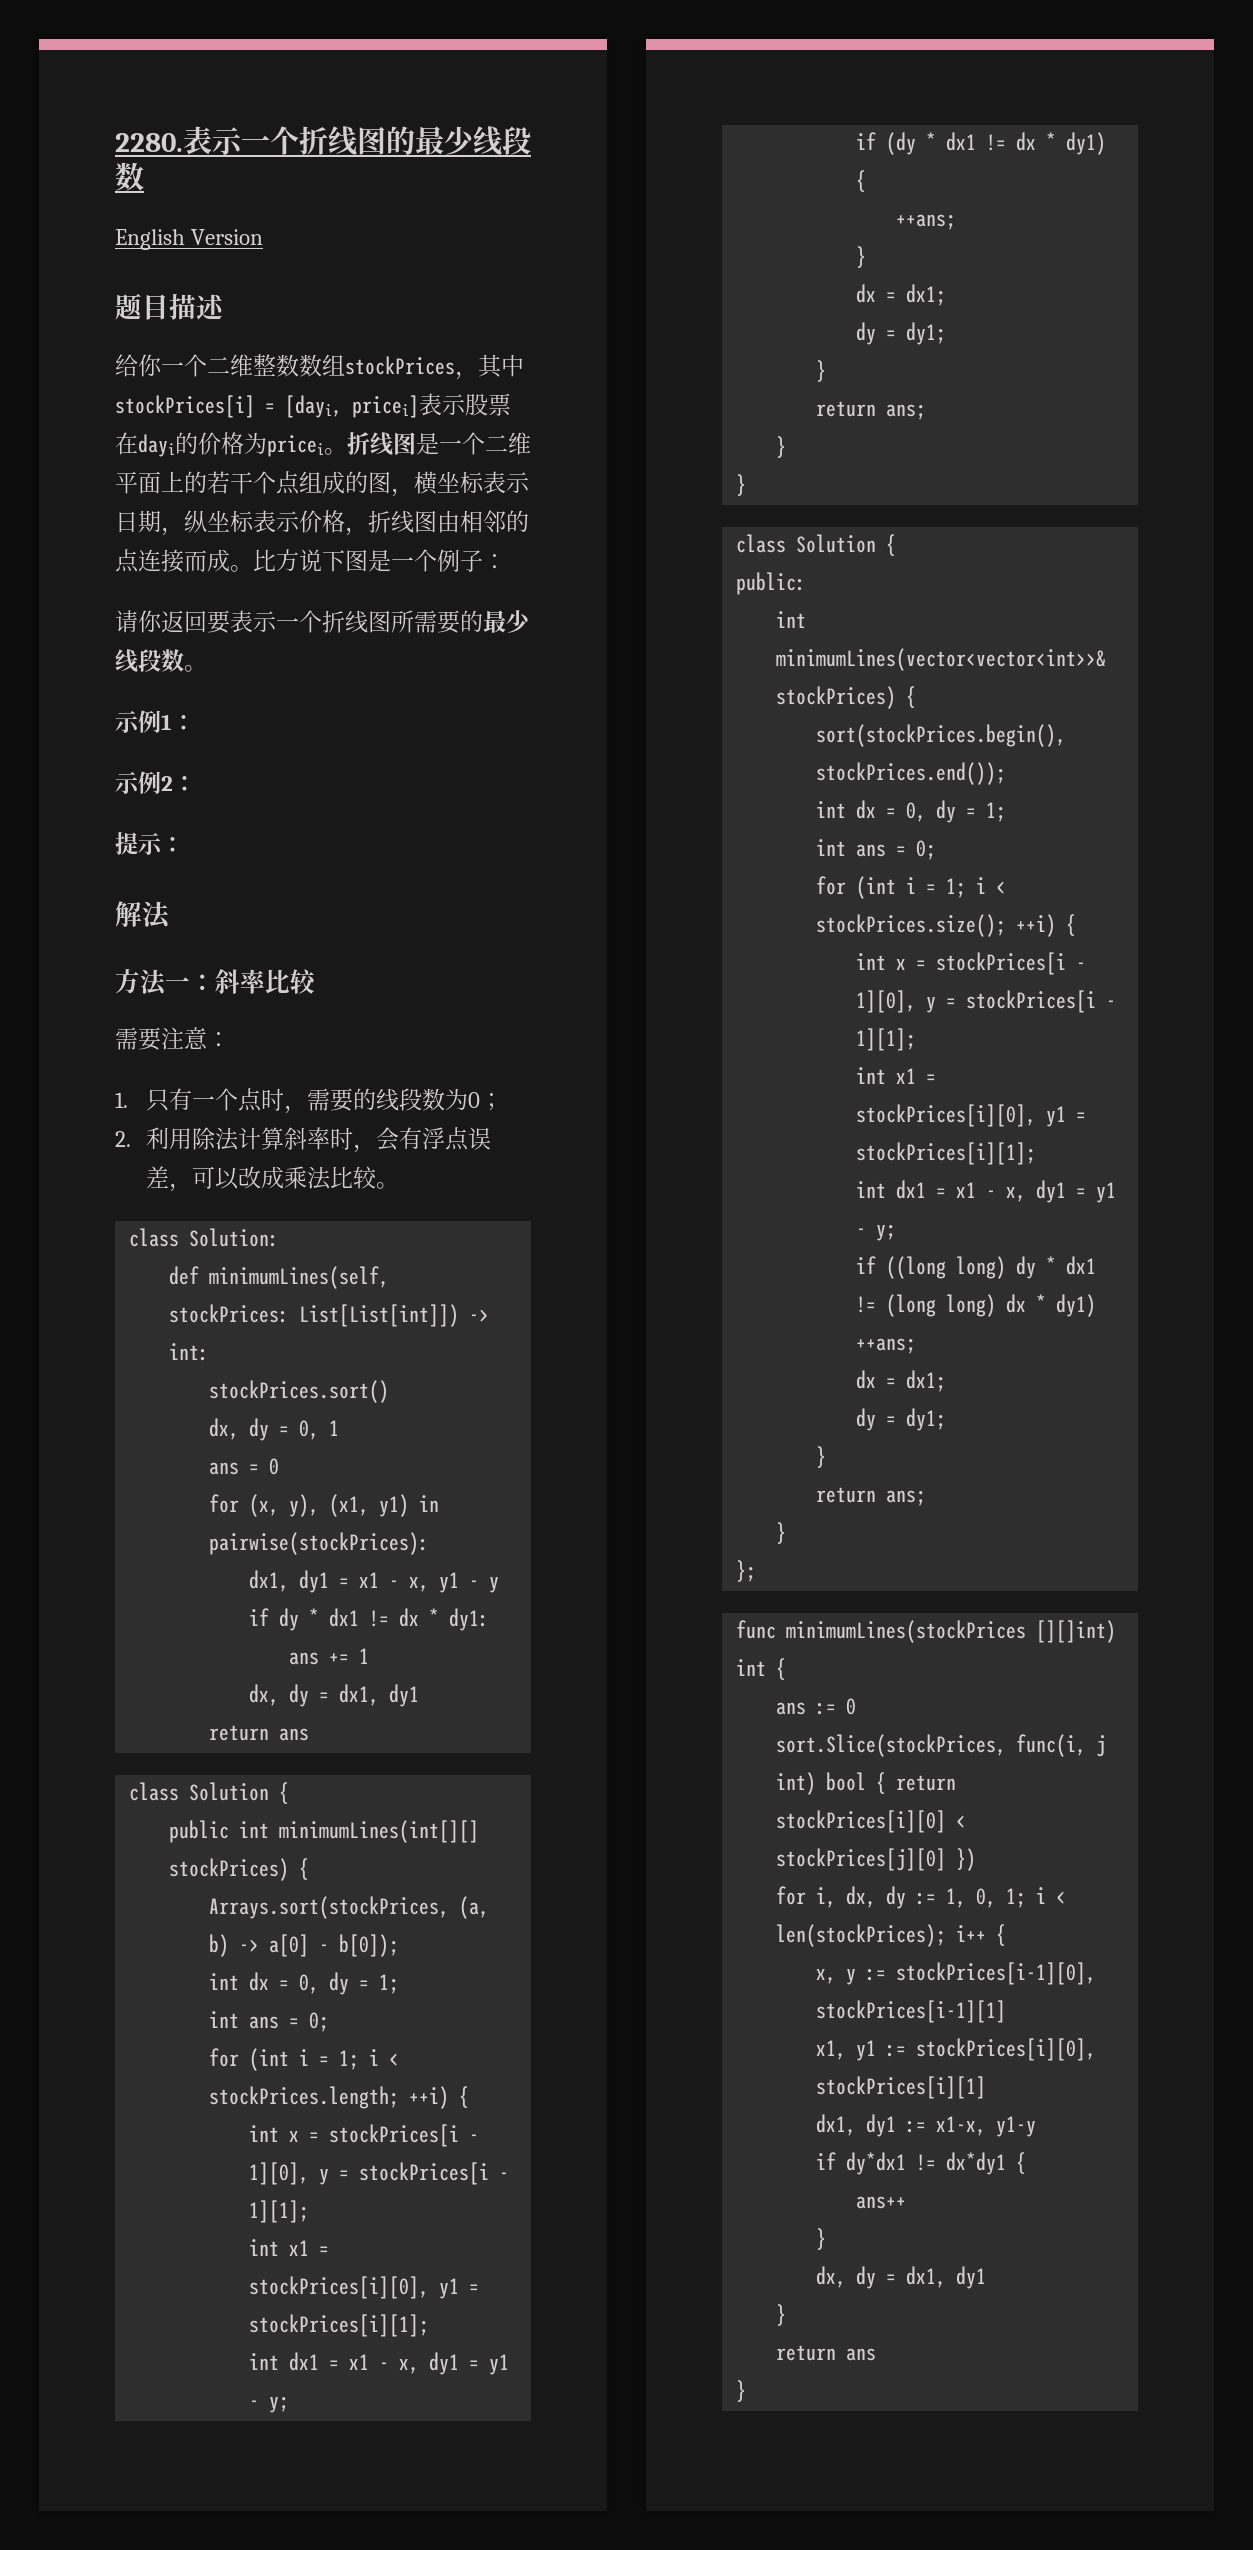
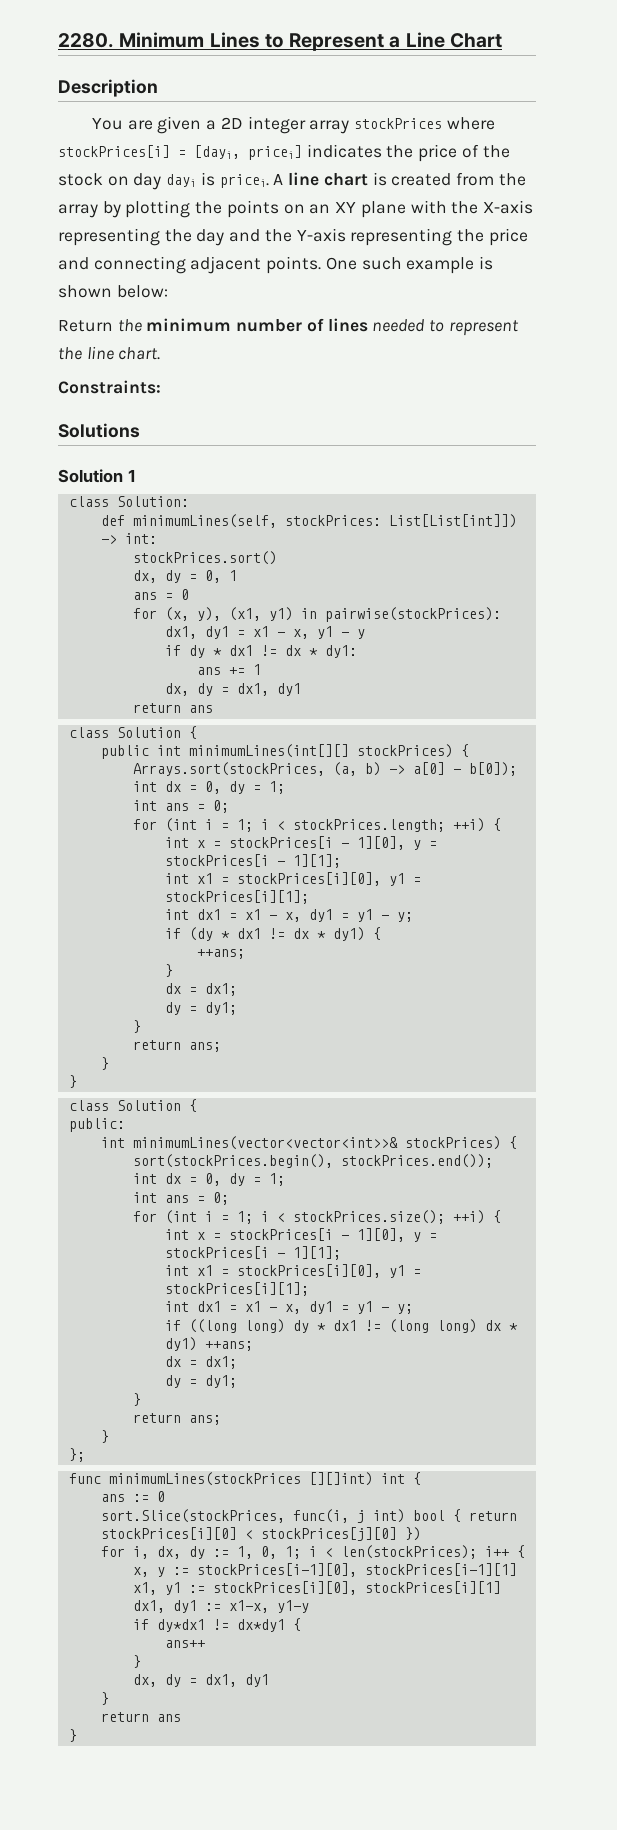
[183,126,531,156] [115,162,144,191] [115,228,264,250] [115,293,225,320] [115,354,524,380] [115,393,511,418] [115,432,531,457] [115,471,530,497] [115,510,529,536] [115,549,506,573] [115,610,531,634] [115,649,207,673] [115,710,195,733] [115,771,196,794] [115,832,184,855] [115,901,171,929] [115,969,317,996] [115,1027,230,1051] [115,1088,504,1114] [115,1127,492,1153] [146,1166,400,1192] 表示一个折线图的最少线段数 // English Version // 题目描述 // 给你一个二维整数数组stockPrices，其中stockPrices[i] = [dayi, pricei]表示股票在dayi的价格为pricei。折线图是一个二维平面上的若干个点组成的图，横坐标表示日期，纵坐标表示价格，折线图由相邻的点连接而成。比方说下图是一个例子： // 请你返回要表示一个折线图所需要的最少线段数。 // 示例1： // 示例2： // 提示： // 解法 // 方法一：斜率比较 // 需要注意： // 1.只有一个点时，需要的线段数为0； // 2.利用除法计算斜率时，会有浮点误差，可以改成乘法比较。 -> [119,32,502,51] [58,79,158,97] [91,116,495,134] [58,144,510,162] [58,172,526,190] [58,200,533,218] [58,228,528,246] [58,256,494,274] [58,285,168,298] [58,318,519,336] [58,346,161,360] [58,380,161,394] [58,423,140,438] [58,469,136,483] Minimum Lines to Represent a Line Chart // Description // You are given a 2D integer array stockPrices where stockPrices[i] = [dayi, pricei] indicates the price of the stock on day dayi is pricei. A line chart is created from the array by plotting the points on an XY plane with the X-axis representing the day and the Y-axis representing the price and connecting adjacent points. One such example is shown below: // Return the minimum number of lines needed to represent the line chart. // Constraints: // Solutions // Solution 1

